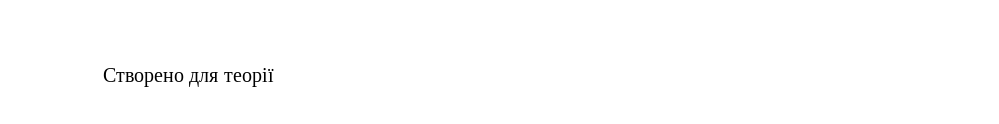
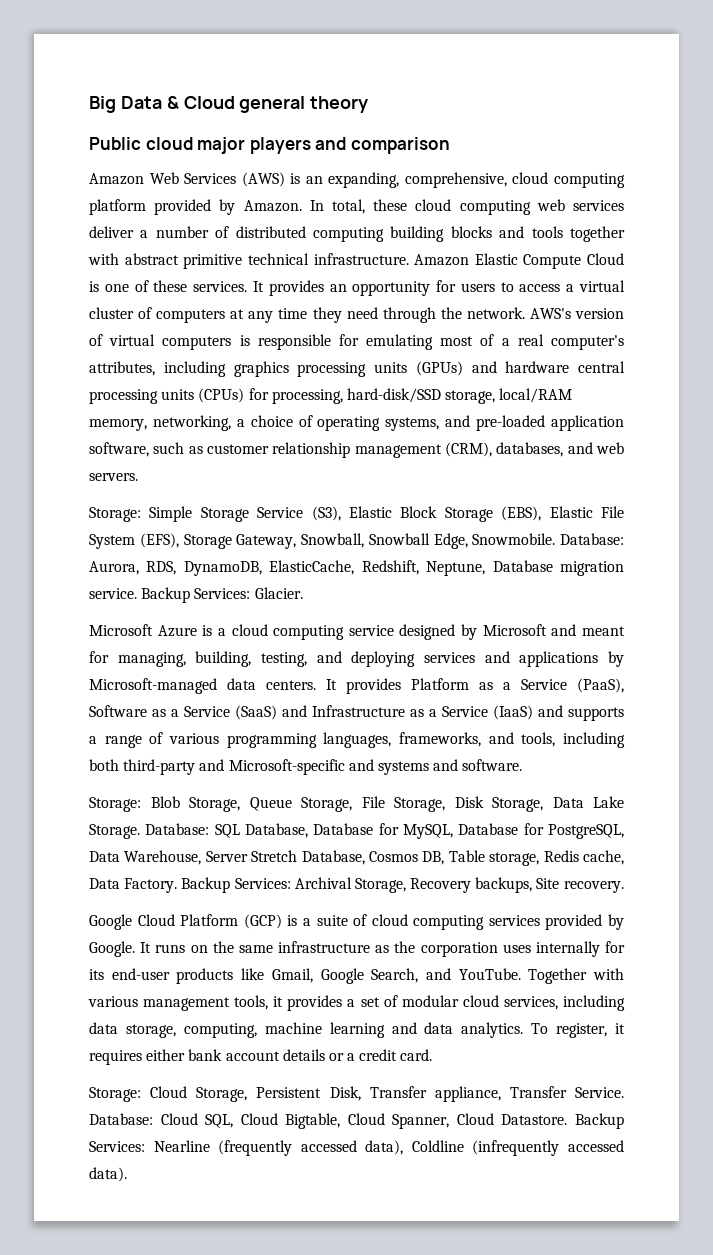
[103,68,274,87] Створено для теорії -> [89,96,369,113] [89,137,450,154] [89,172,625,188] [89,199,624,215] [89,226,625,242] [88,253,624,269] [89,280,625,296] [89,307,624,323] [89,334,624,350] [89,361,625,377] [89,388,573,404] [89,415,625,431] [89,442,624,458] [89,473,138,481] [89,506,624,522] [89,533,624,549] [89,560,624,576] [89,587,303,603] [89,624,625,640] [89,651,624,667] [89,678,624,694] [89,705,624,721] [89,732,625,748] [89,759,523,775] [89,796,624,812] [89,823,624,839] [89,850,624,866] [89,877,624,893] [89,914,624,930] [89,941,626,957] [89,968,624,984] [88,995,626,1011] [89,1022,625,1038] [89,1049,433,1065] [89,1086,624,1102] [89,1113,624,1129] [89,1140,624,1156] [89,1167,127,1182] Big Data & Cloud general theory // Public cloud major players and comparison // Amazon Web Services (AWS) is an expanding, comprehensive, cloud computing platform provided by Amazon. In total, these cloud computing web services deliver a number of distributed computing building blocks and tools together with abstract primitive technical infrastructure. Amazon Elastic Compute Cloud is one of these services. It provides an opportunity for users to access a virtual cluster of computers at any time they need through the network. AWS's version of virtual computers is responsible for emulating most of a real computer's attributes, including graphics processing units (GPUs) and hardware central processing units (CPUs) for processing, hard-disk/SSD storage, local/RAM memory, networking, a choice of operating systems, and pre-loaded application software, such as customer relationship management (CRM), databases, and web servers. // Storage: Simple Storage Service (S3), Elastic Block Storage (EBS), Elastic File System (EFS), Storage Gateway, Snowball, Snowball Edge, Snowmobile. Database: Aurora, RDS, DynamoDB, ElasticCache, Redshift, Neptune, Database migration service. Backup Services: Glacier. // Microsoft Azure is a cloud computing service designed by Microsoft and meant for managing, building, testing, and deploying services and applications by Microsoft-managed data centers. It provides Platform as a Service (PaaS), Software as a Service (SaaS) and Infrastructure as a Service (IaaS) and supports a range of various programming languages, frameworks, and tools, including both third-party and Microsoft-specific and systems and software. // Storage: Blob Storage, Queue Storage, File Storage, Disk Storage, Data Lake Storage. Database: SQL Database, Database for MySQL, Database for PostgreSQL, Data Warehouse, Server Stretch Database, Cosmos DB, Table storage, Redis cache, Data Factory. Backup Services: Archival Storage, Recovery backups, Site recovery. // Google Cloud Platform (GCP) is a suite of cloud computing services provided by Google. It runs on the same infrastructure as the corporation uses internally for its end-user products like Gmail, Google Search, and YouTube. Together with various management tools, it provides a set of modular cloud services, including data storage, computing, machine learning and data analytics. To register, it requires either bank account details or a credit card. // Storage: Cloud Storage, Persistent Disk, Transfer appliance, Transfer Service. Database: Cloud SQL, Cloud Bigtable, Cloud Spanner, Cloud Datastore. Backup Services: Nearline (frequently accessed data), Coldline (infrequently accessed data).

